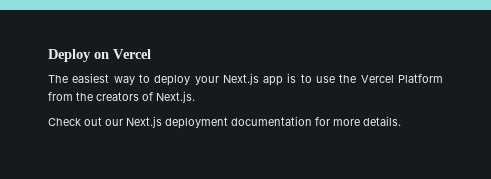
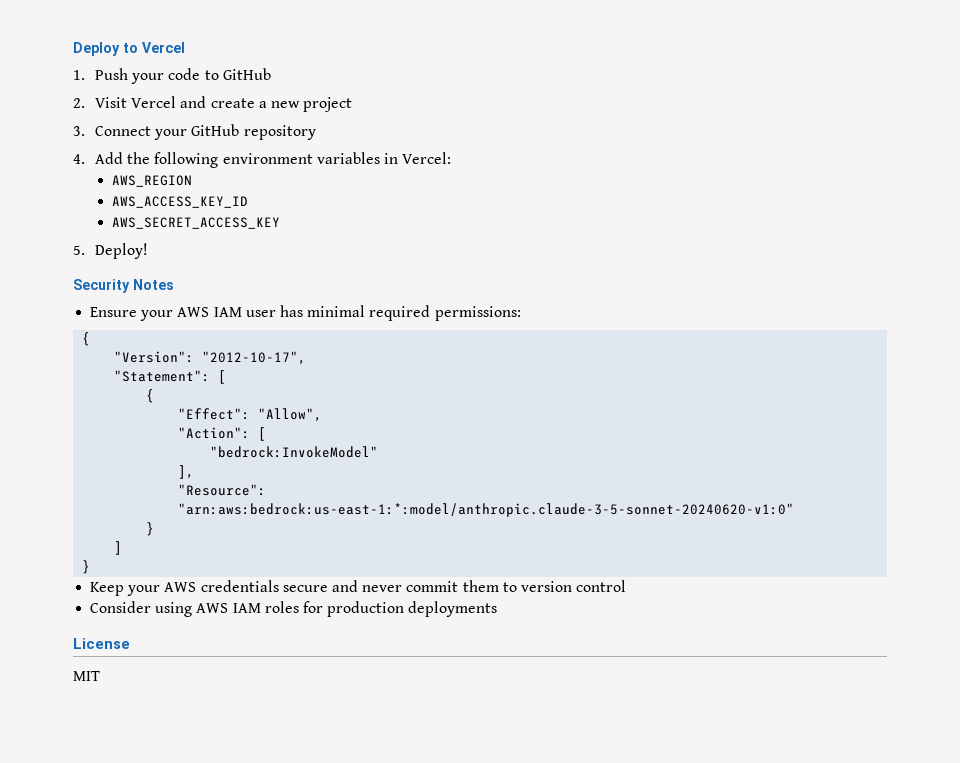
[94,52,109,59] on -> [123,43,138,53] to
[48,73,444,86] [48,91,195,103] [48,116,401,129] The easiest way to deploy your Next.js app is to use the Vercel Platform from the creators of Next.js. // Check out our Next.js deployment documentation for more details. -> [73,68,271,84] [73,96,353,112] [73,124,316,140] [73,152,452,168] [112,175,193,187] [112,196,249,208] [112,217,281,229] [73,243,149,259] [73,279,174,293] [90,305,521,321] [82,332,91,346] [114,351,307,365] [114,370,227,384] [146,389,155,403] [178,408,323,422] [178,427,267,441] [210,446,379,458] [178,465,195,479] [178,484,267,496] [178,503,795,517] [146,522,155,536] [114,541,123,555] [82,560,91,574] [90,580,627,596] [90,601,498,617] [73,638,130,649] [73,671,100,681] 1. Push your code to GitHub // 2. Visit Vercel and create a new project // 3. Connect your GitHub repository // 4. Add the following environment variables in Vercel: // AWS_REGION // AWS_ACCESS_KEY_ID // AWS_SECRET_ACCESS_KEY // 5. Deploy! // Security Notes // Ensure your AWS IAM user has minimal required permissions: // { // "Version": "2012-10-17", // "Statement": [ // { // "Effect": "Allow", // "Action": [ // "bedrock:InvokeModel" // ], // "Resource": "arn:aws:bedrock:us-east-1:*:model/anthropic.claude-3-5-sonnet-20240620-v1:0" // } // ] // } // Keep your AWS credentials secure and never commit them to version control // Consider using AWS IAM roles for production deployments // License // MIT

